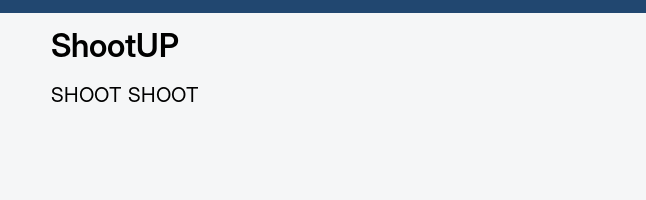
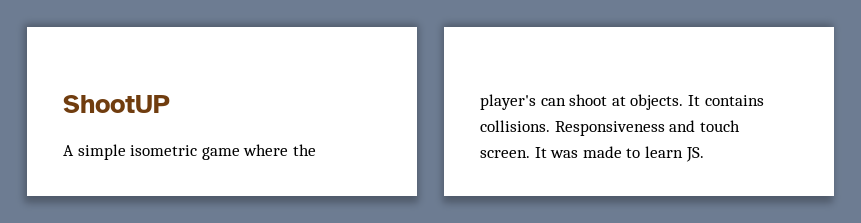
[51,87,199,102] SHOOT SHOOT -> [63,144,316,160] [480,94,764,110] [480,120,740,136] [480,146,704,162] A simple isometric game where the player's can shoot at objects. It contains collisions. Responsiveness and touch screen. It was made to learn JS.

